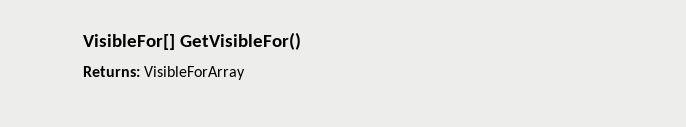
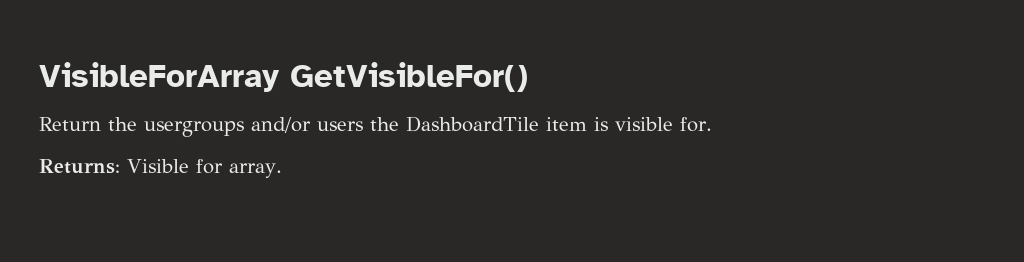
[83,34,175,50] VisibleFor[] -> [39,62,280,92] VisibleForArray
[83,66,246,80] Returns: VisibleForArray -> [39,116,712,137] [39,159,282,178] Return the usergroups and/or users the DashboardTile item is visible for. // Returns: Visible for array.

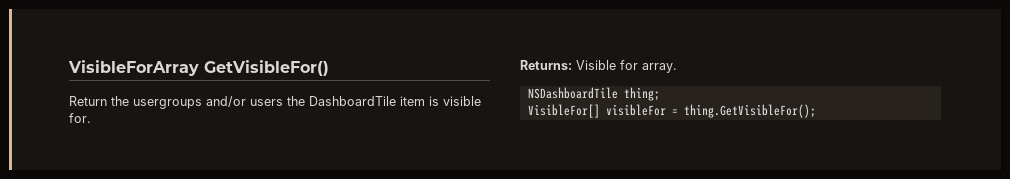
(282, 170) none -> [527,87,660,101] [527,104,816,118] // NSDashboardTile thing; // VisibleFor[] visibleFor = thing.GetVisibleFor();

